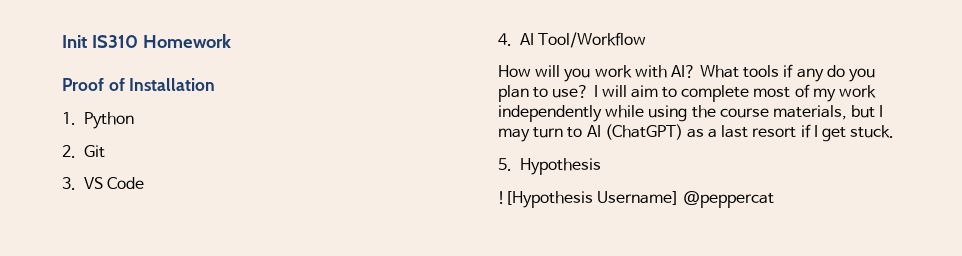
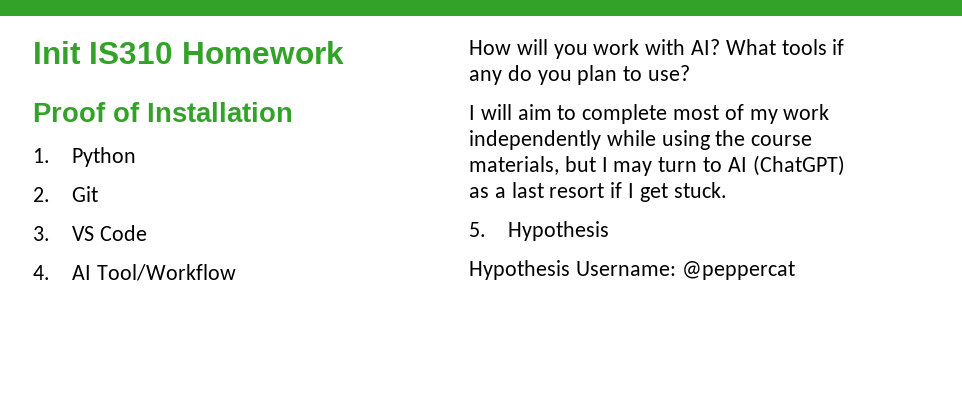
(590, 91) none -> (691, 73) //
[498,191,680,208] ![Hypothesis Username] -> [469,260,676,280] Hypothesis Username:

